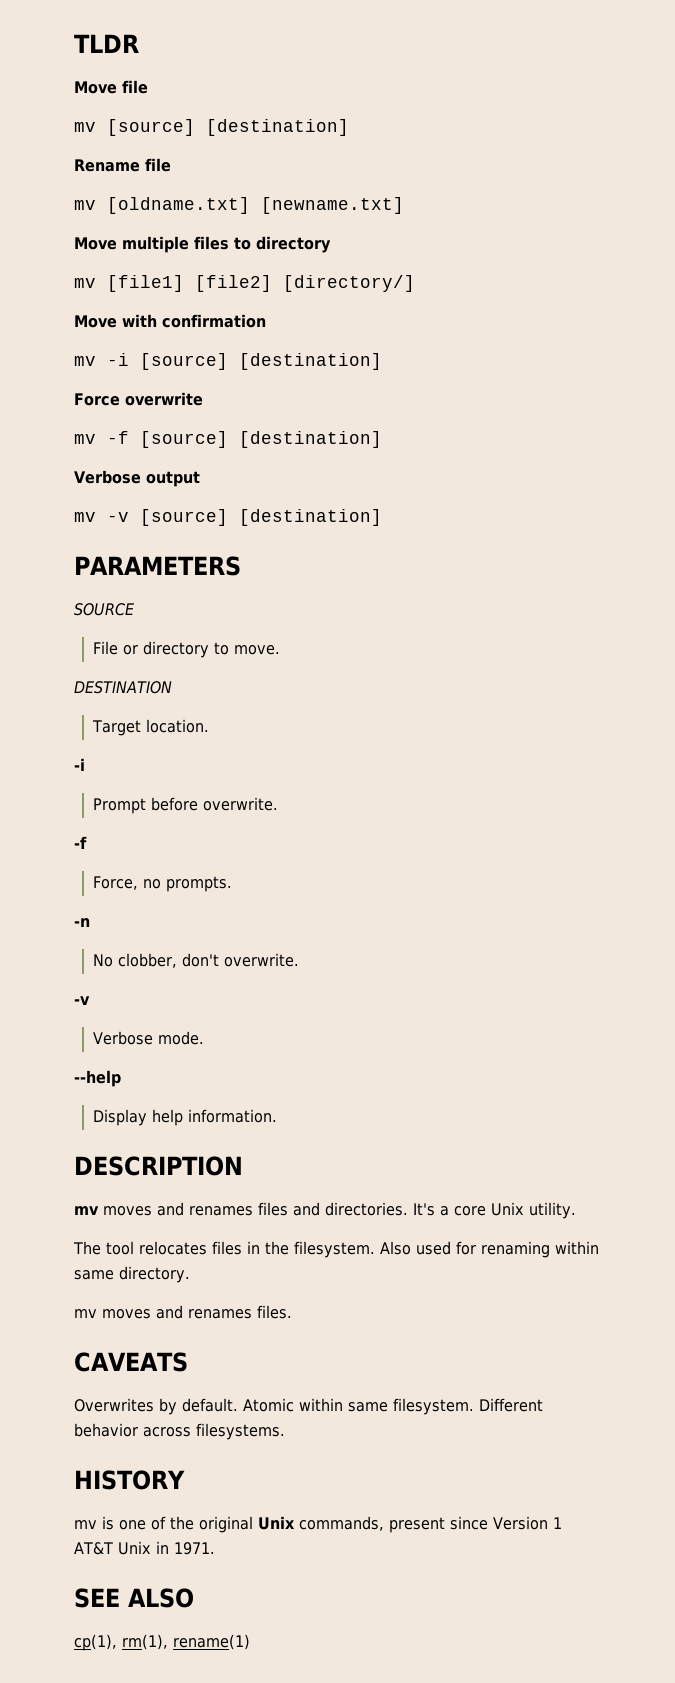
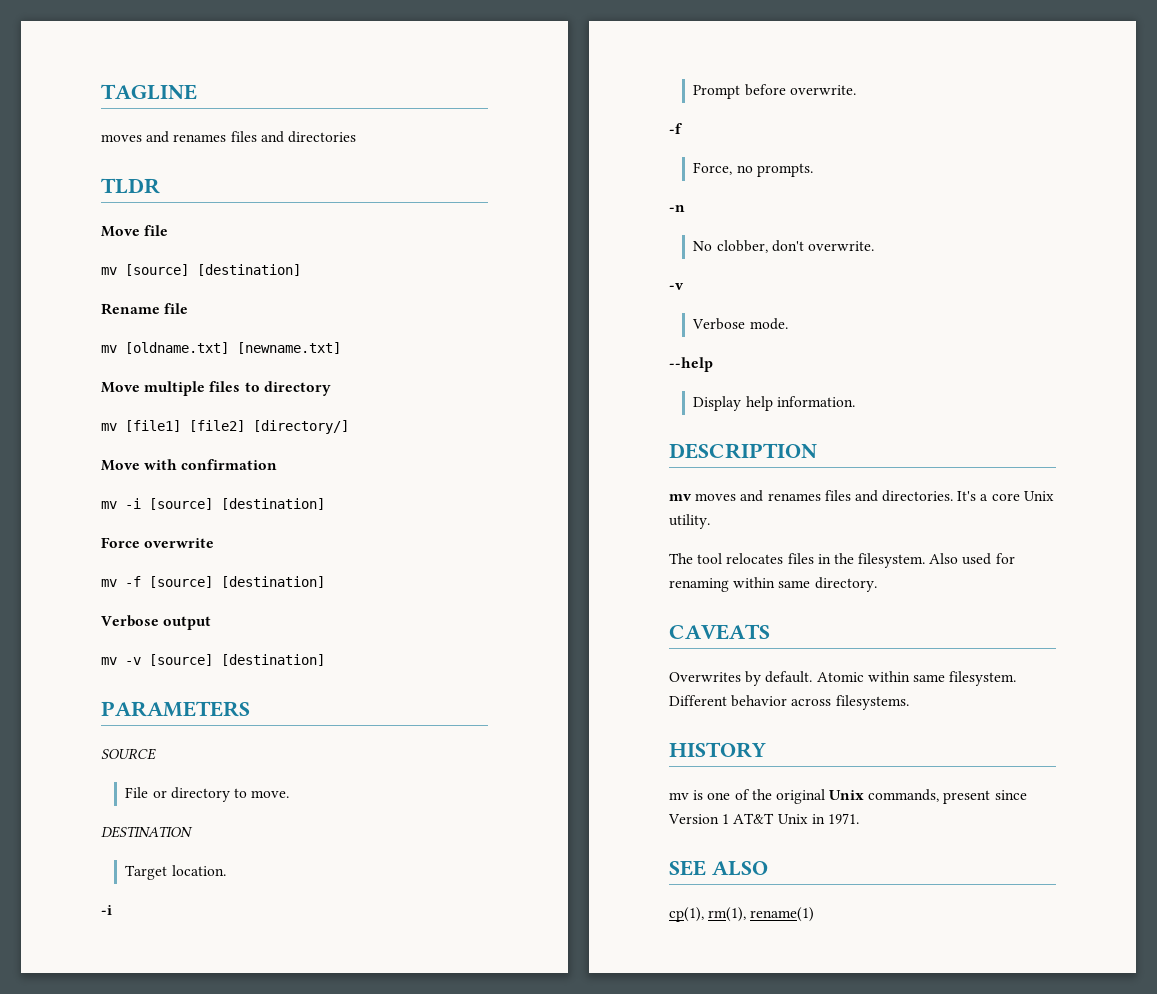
(74, 43) none -> [101,84,197,100] [101,131,356,143] TAGLINE // moves and renames files and directories //
[74,1305,292,1319] // mv moves and renames files. -> (877, 584) none

